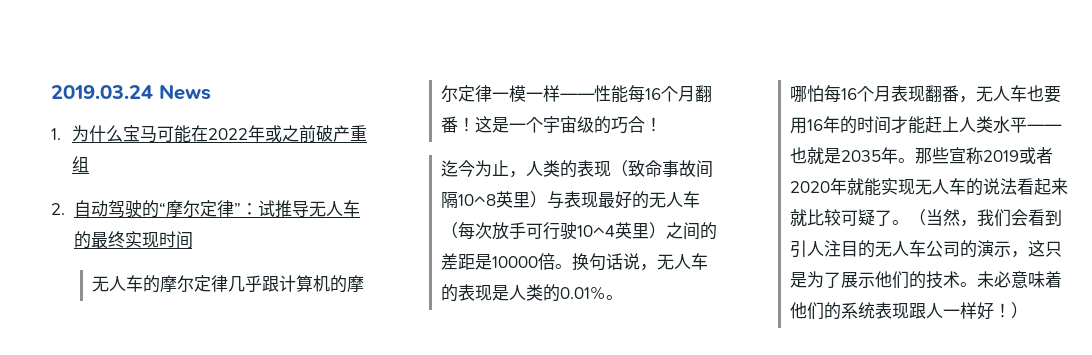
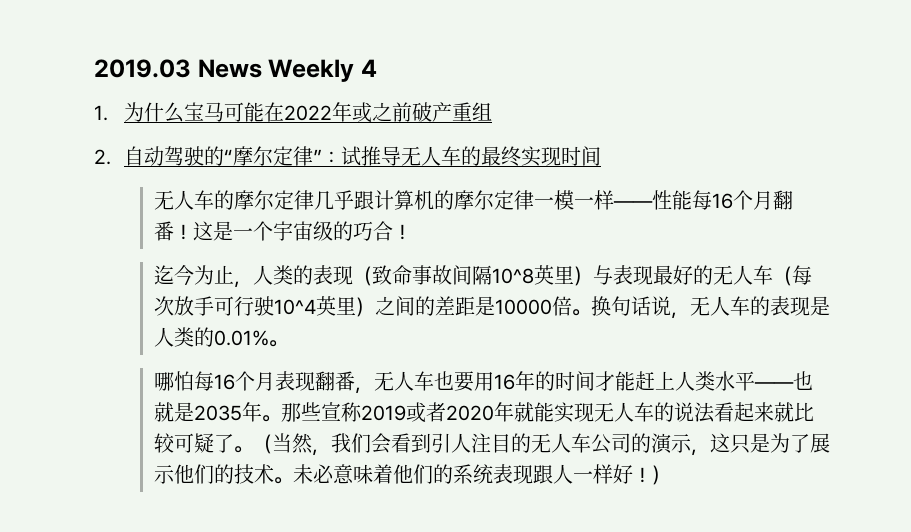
[51,85,153,99] 2019.03.24 -> [94,59,191,78] 2019.03
(211, 92) none -> [268,59,377,82] Weekly 4

